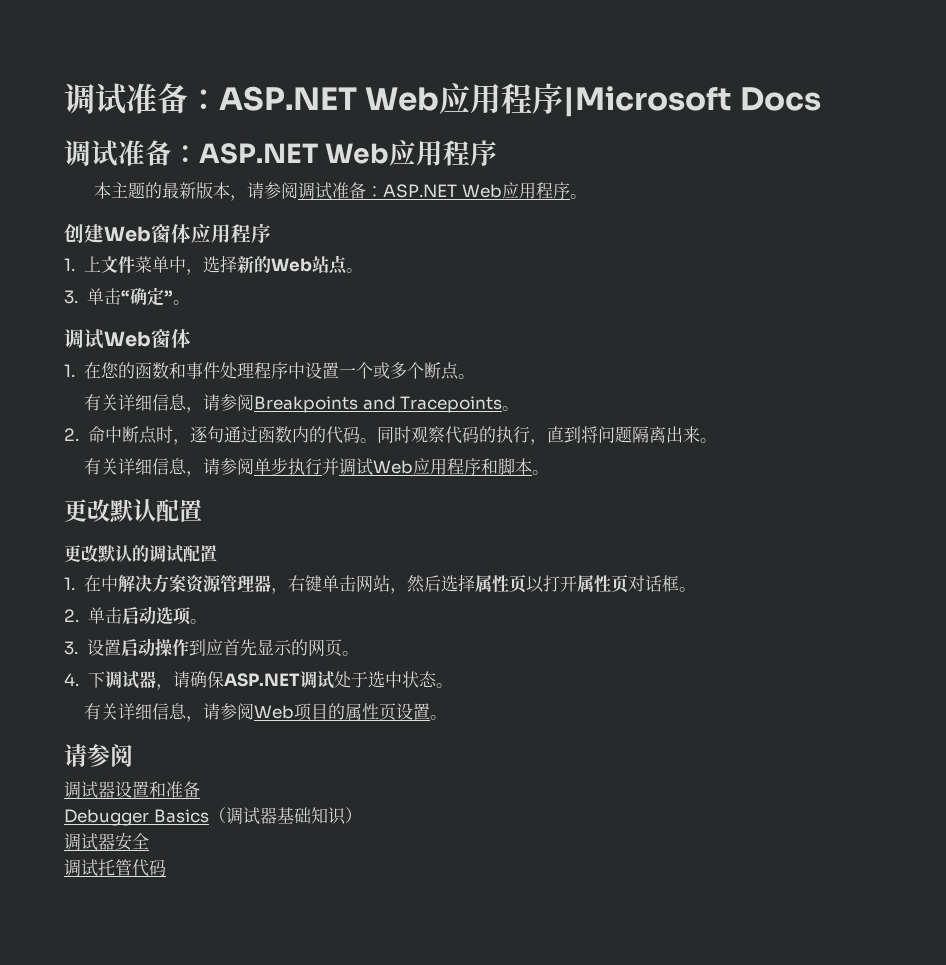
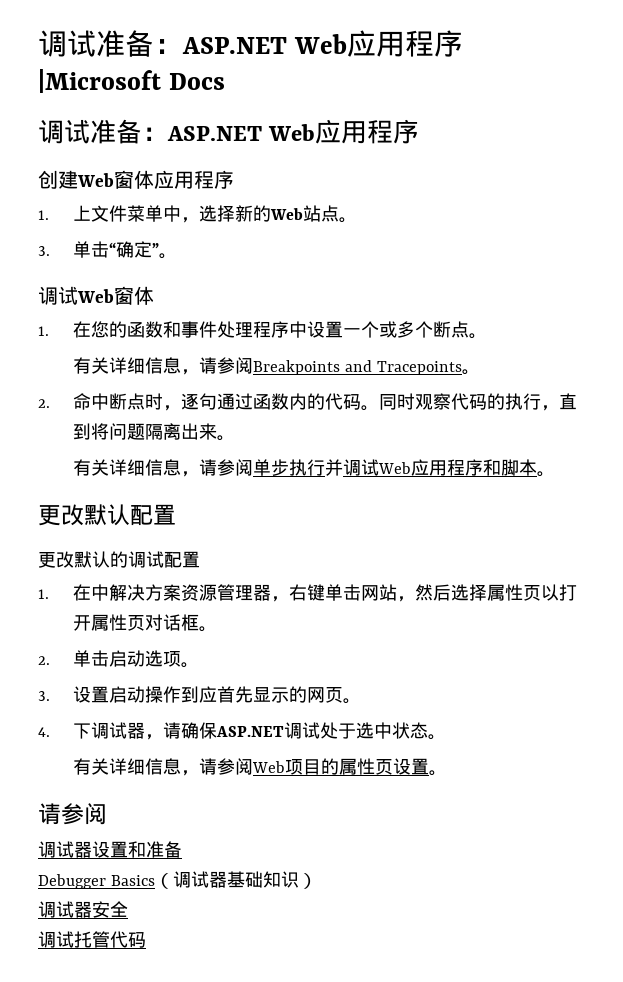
[94,182,587,201] // 本主题的最新版本，请参阅调试准备：ASP.NET Web应用程序。 -> (419, 131) none

